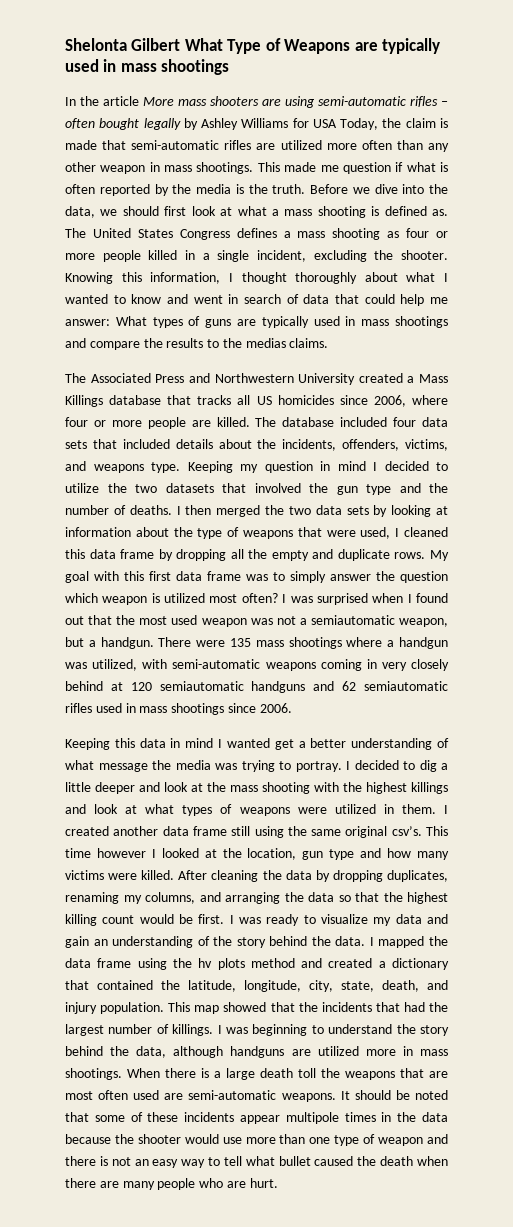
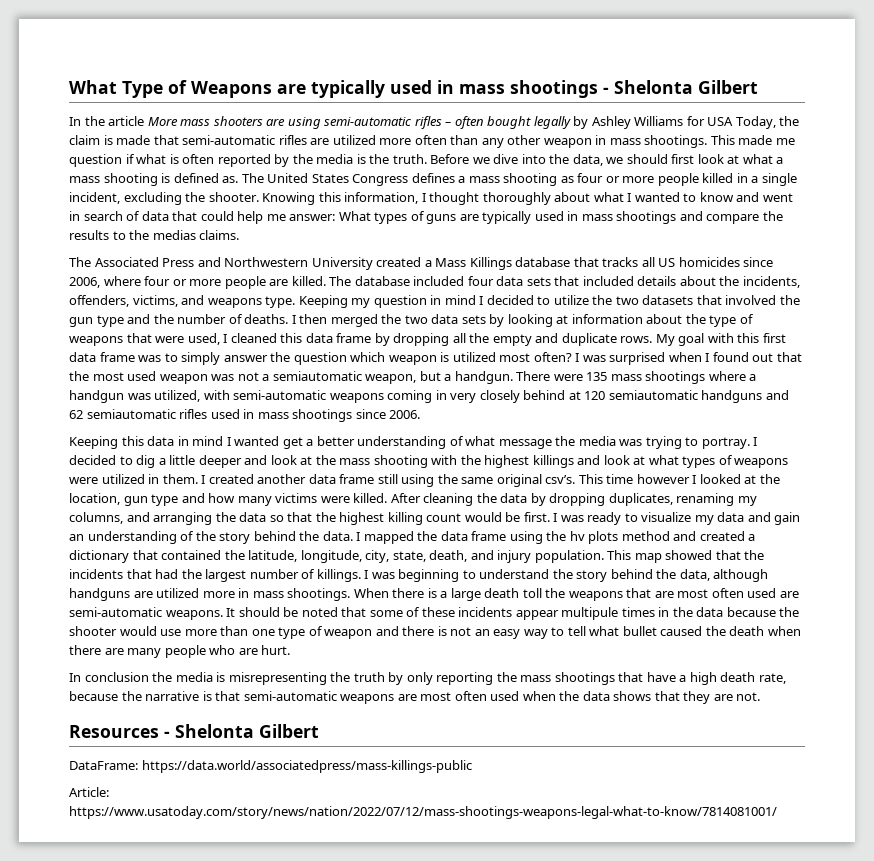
[65,38,181,51] Shelonta Gilbert -> (69, 87) none
(230, 67) none -> [603,80,758,94] - Shelonta Gilbert
[285,1112,339,1124] multipole -> [561,607,619,620] multipule
(278, 1183) none -> [69,672,786,685] [69,691,761,704] [69,724,319,738] [69,760,472,773] [69,787,109,797] [69,806,777,819] // In conclusion the media is misrepresenting the truth by only reporting the mass shootings that have a high death rate, because the narrative is that semi-automatic weapons are most often used when the data shows that they are not. // Resources - Shelonta Gilbert // DataFrame: https://data.world/associatedpress/mass-killings-public // Article: https://www.usatoday.com/story/news/nation/2022/07/12/mass-shootings-weapons-legal-what-to-know/7814081001/

